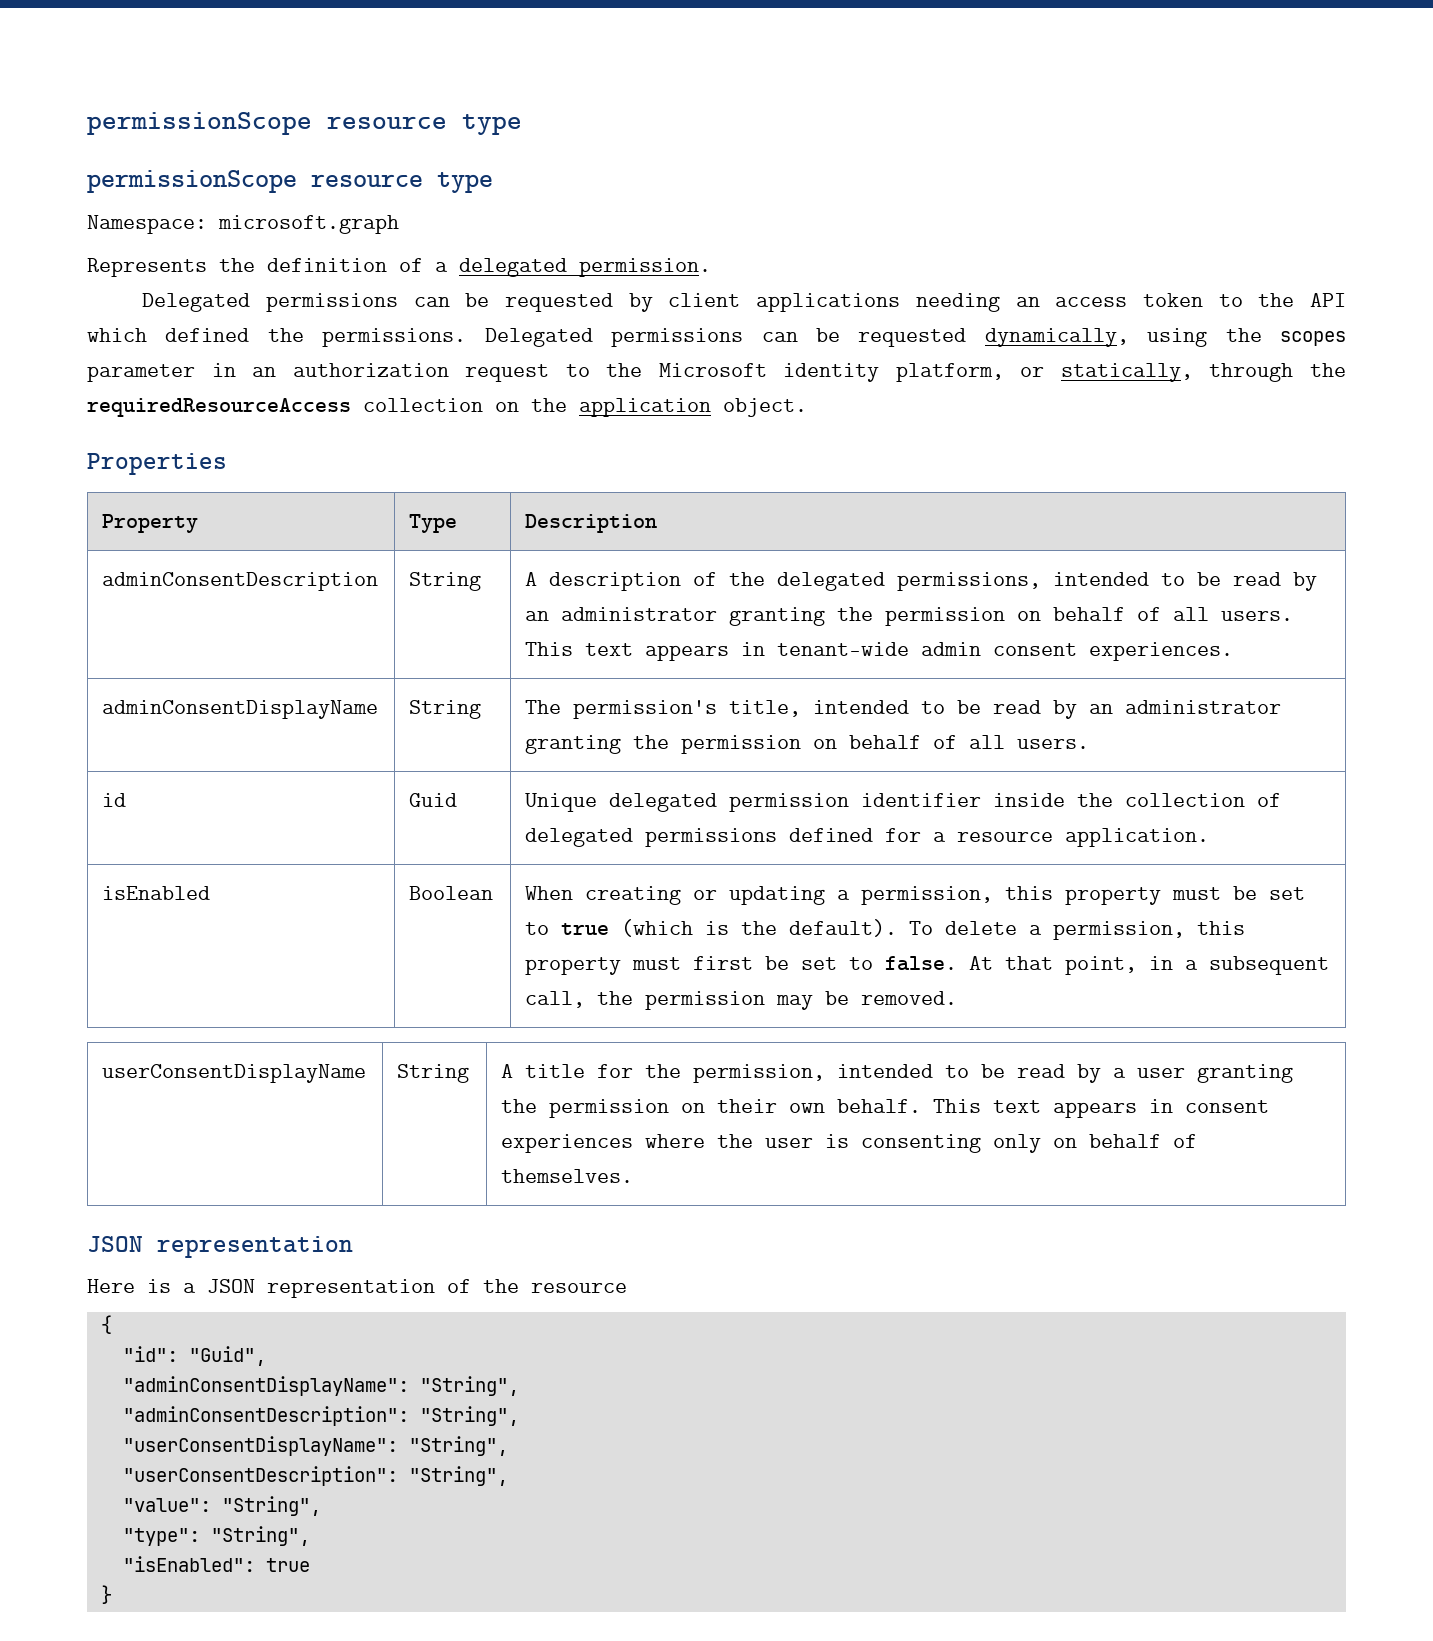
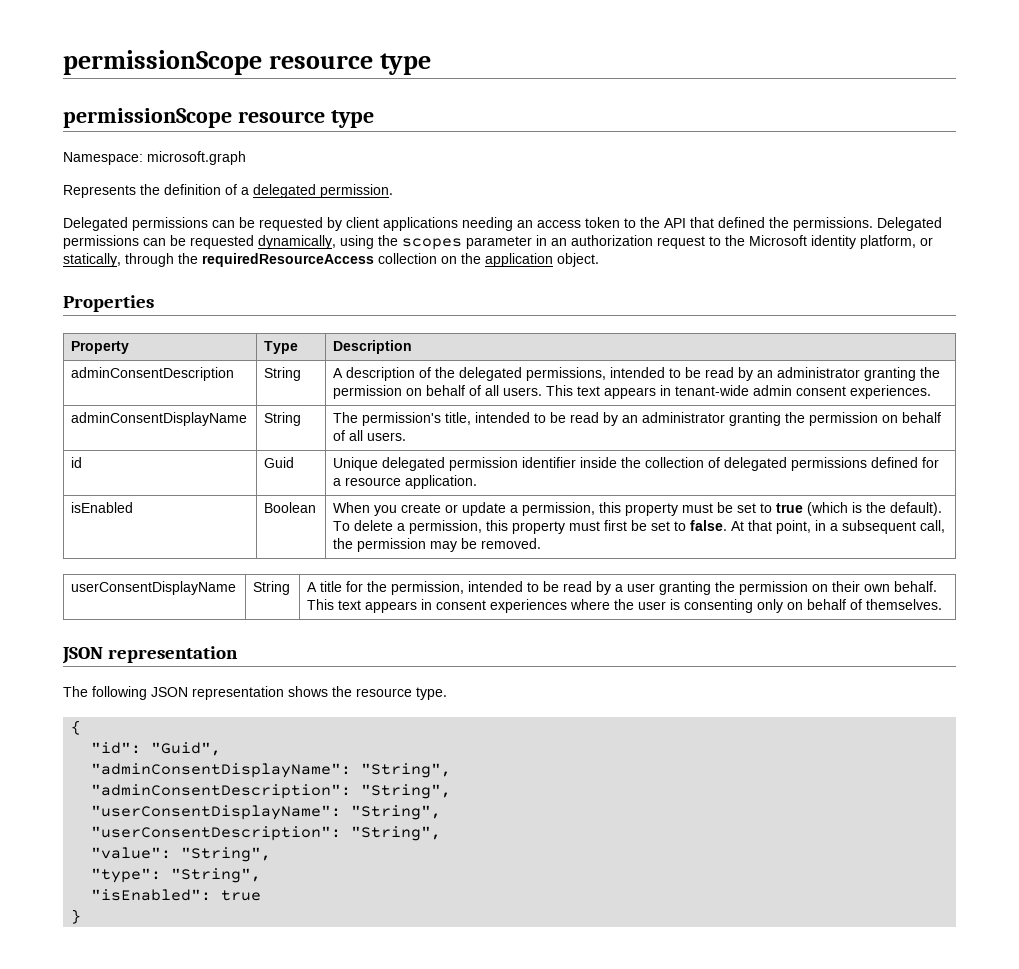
[87,328,147,342] which -> [690,217,714,228] that
[585,886,826,905] creating or updating -> [374,502,507,516] you create or update
[87,1279,471,1298] Here is a JSON representation of -> [63,686,328,700] The following JSON representation shows
(627, 1288) none -> [416,687,447,700] type.

